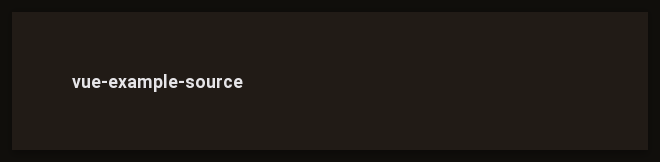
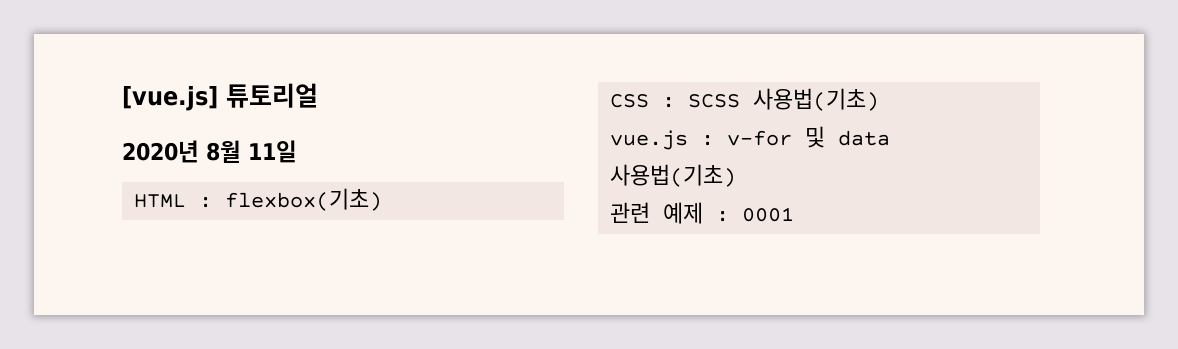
[72,74,243,92] vue-example-source -> [122,83,318,111] [122,140,297,163] [134,188,382,211] [610,88,879,111] [610,126,890,150] [610,164,736,187] [610,202,794,224] [vue.js] 튜토리얼 // 2020년 8월 11일 // HTML : flexbox(기초) // CSS : SCSS 사용법(기초) // vue.js : v-for 및 data 사용법(기초) // 관련 예제 : 0001

